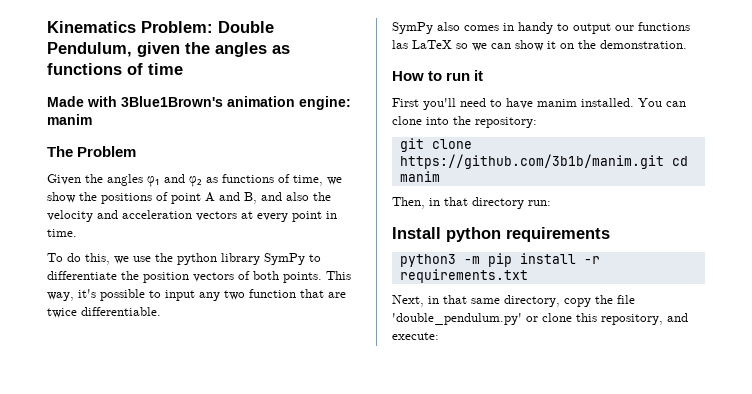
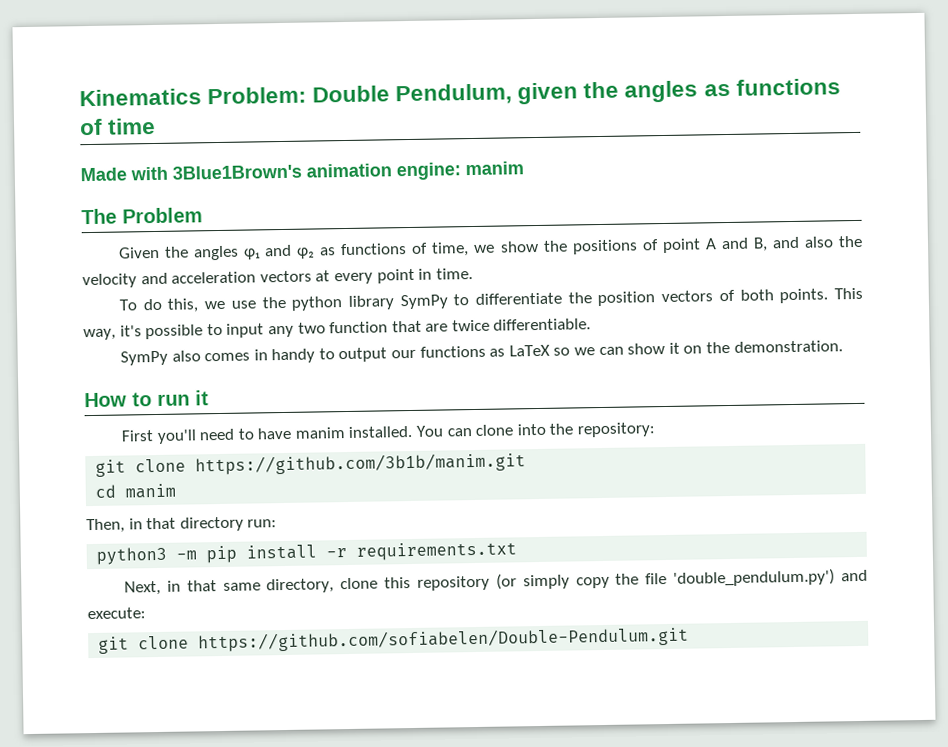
[392,40,408,49] las -> [489,348,506,357] as
(664, 161) none -> (527, 464) //
[392,227,610,242] // Install python requirements -> (278, 523) none
[564,295,635,307] [392,313,663,325] copy the file 'double_pendulum.py' or clone this repository, -> [340,568,836,591] clone this repository (or simply copy the file 'double_pendulum.py')
(439, 336) none -> [98,626,690,654] // git clone https://github.com/sofiabelen/Double-Pendulum.git

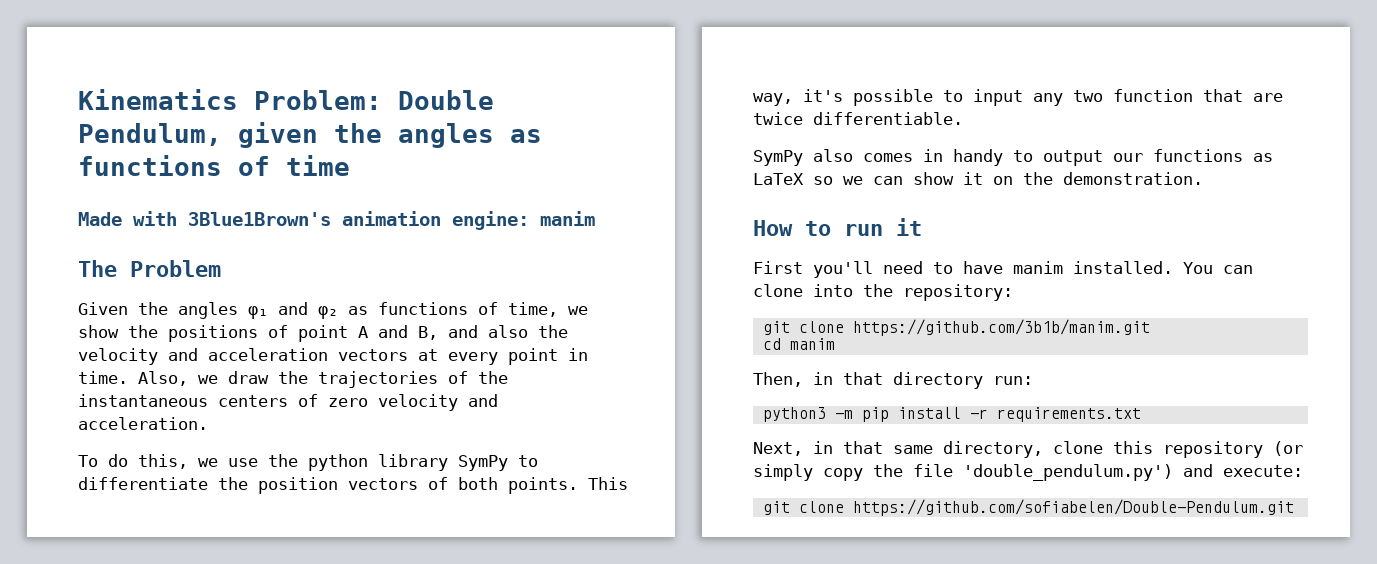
(473, 274) none -> [138,371,508,388] [78,394,498,411] [78,417,208,430] Also, we draw the trajectories of the instantaneous centers of zero velocity and acceleration.

